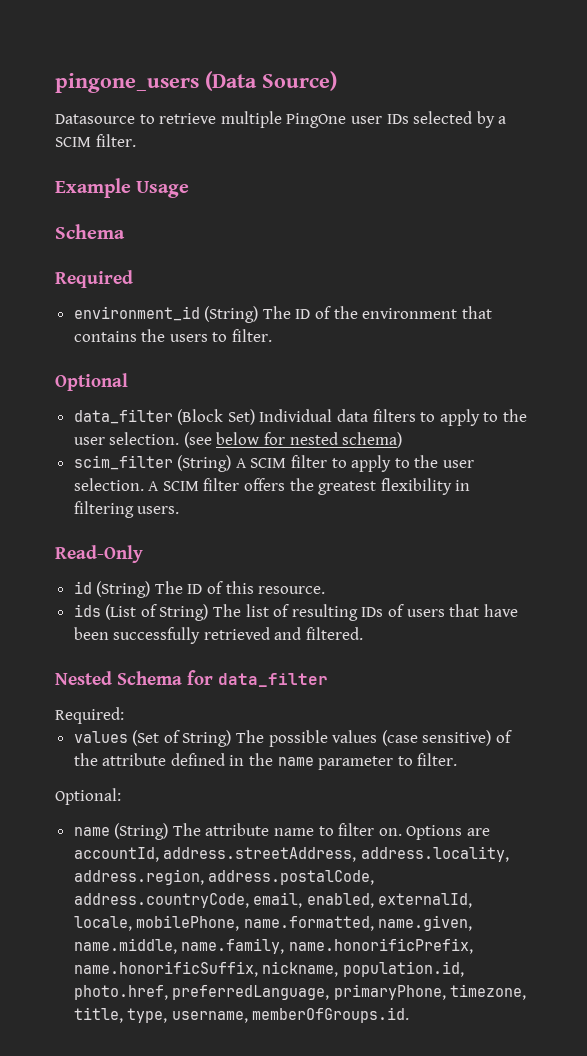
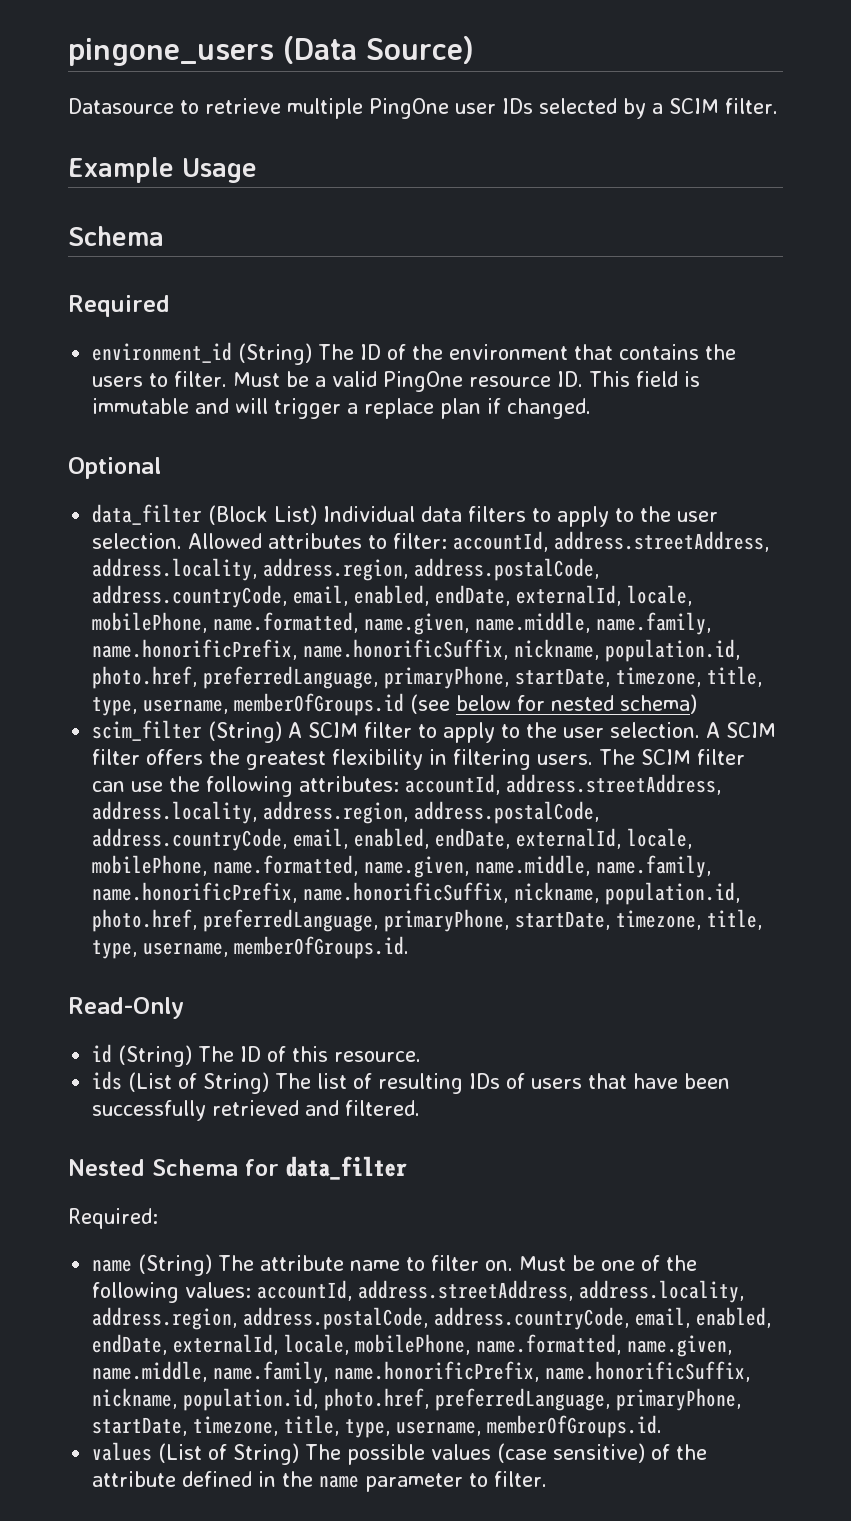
(273, 335) none -> [233,371,701,392] [92,398,592,419] Must be a valid PingOne resource ID. This field is immutable and will trigger a replace plan if changed.
[227,409,255,425] Set) -> [274,505,318,525] List)
(180, 438) none -> [188,531,770,552] [92,558,600,581] [92,585,693,608] [92,612,712,635] [92,639,741,662] [92,666,763,689] [92,693,405,716] Allowed attributes to filter: accountId, address.streetAddress, address.locality, address.region, address.postalCode, address.countryCode, email, enabled, endDate, externalId, locale, mobilePhone, name.formatted, name.given, name.middle, name.family, name.honorificPrefix, name.honorificSuffix, nickname, population.id, photo.href, preferredLanguage, primaryPhone, startDate, timezone, title, type, username, memberOfGroups.id
(180, 510) none -> [599,749,746,765] [92,774,722,797] [92,801,600,824] [92,828,693,851] [92,855,712,878] [92,882,741,905] [92,909,763,932] [92,936,410,959] The SCIM filter can use the following attributes: accountId, address.streetAddress, address.locality, address.region, address.postalCode, address.countryCode, email, enabled, endDate, externalId, locale, mobilePhone, name.formatted, name.given, name.middle, name.family, name.honorificPrefix, name.honorificSuffix, nickname, population.id, photo.href, preferredLanguage, primaryPhone, startDate, timezone, title, type, username, memberOfGroups.id.
[73,730,160,746] // values (Set -> [92,1254,698,1276] [92,1280,745,1303] [92,1307,772,1330] [92,1334,733,1357] [92,1361,751,1384] [92,1388,742,1411] [92,1415,663,1438] [92,1442,203,1463] // name (String) The attribute name to filter on. Must be one of the following values: accountId, address.streetAddress, address.locality, address.region, address.postalCode, address.countryCode, email, enabled, endDate, externalId, locale, mobilePhone, name.formatted, name.given, name.middle, name.family, name.honorificPrefix, name.honorificSuffix, nickname, population.id, photo.href, preferredLanguage, primaryPhone, startDate, timezone, title, type, username, memberOfGroups.id. // values (List
[55,788,121,805] [73,823,491,840] [73,846,509,862] [73,869,375,885] [73,892,473,908] [73,915,473,931] [73,938,473,954] [73,961,464,977] [73,984,527,1000] [73,1007,410,1023] // Optional: // name (String) The attribute name to filter on. Options are accountId, address.streetAddress, address.locality, address.region, address.postalCode, address.countryCode, email, enabled, externalId, locale, mobilePhone, name.formatted, name.given, name.middle, name.family, name.honorificPrefix, name.honorificSuffix, nickname, population.id, photo.href, preferredLanguage, primaryPhone, timezone, title, type, username, memberOfGroups.id. -> (548, 1479) none

